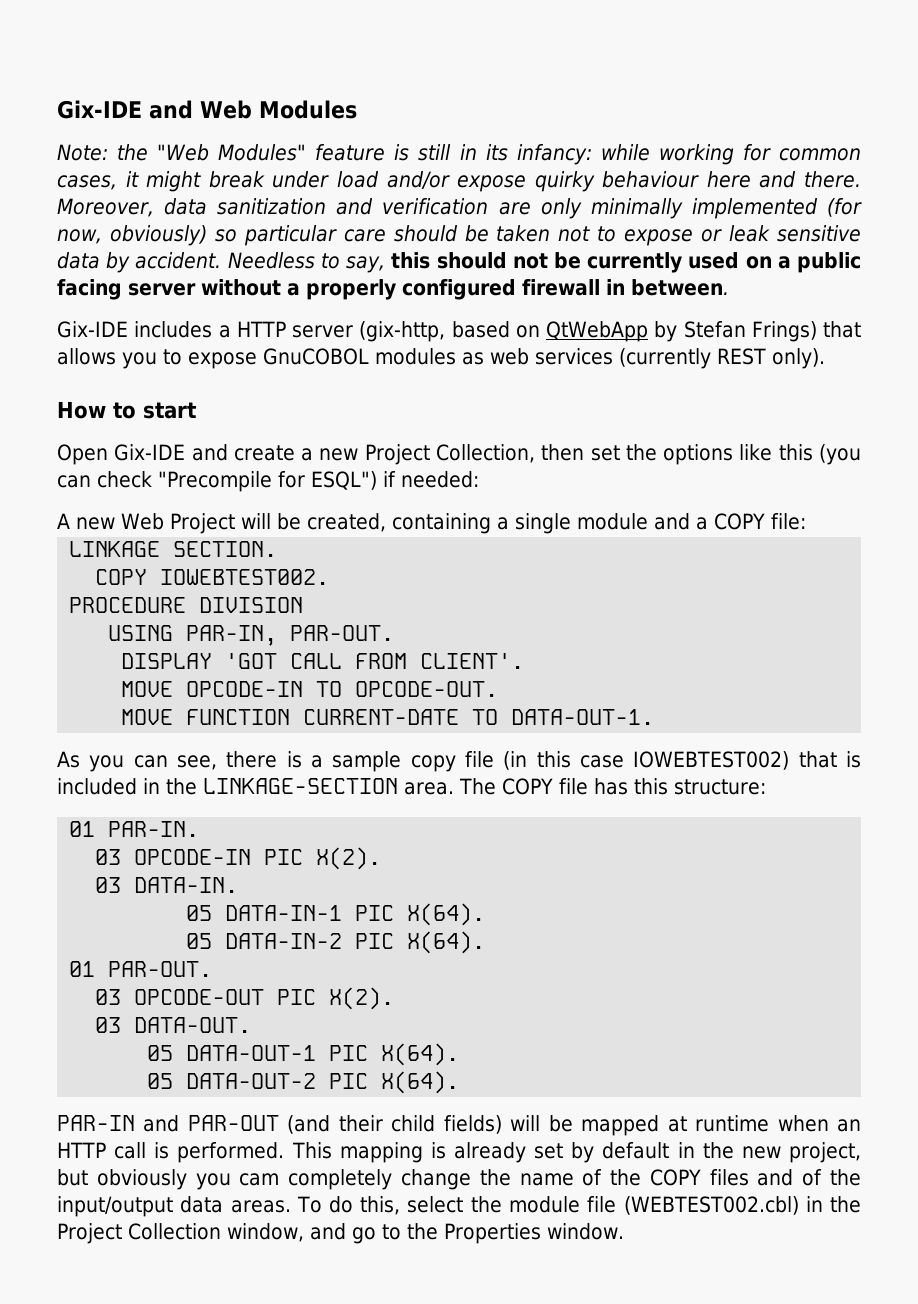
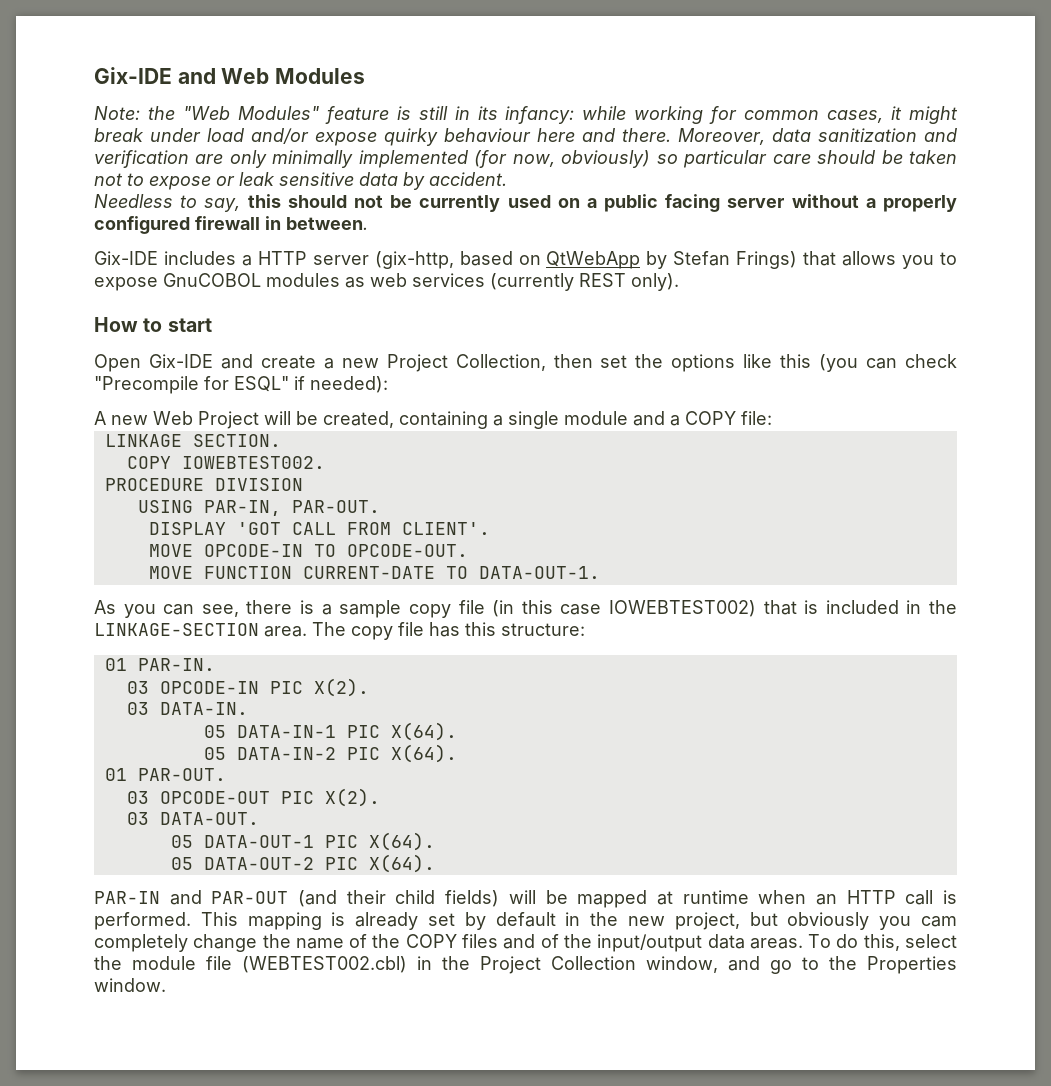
(222, 260) none -> (507, 179) //
[311,471,479,490] ESQL") if needed: -> [234,376,388,393] ESQL" if needed):
[502,778,553,795] COPY -> [351,626,393,640] copy

